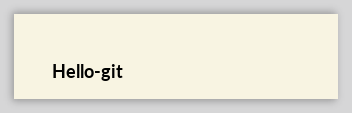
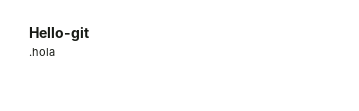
(123, 72) none -> [29,48,55,56] // .hola

